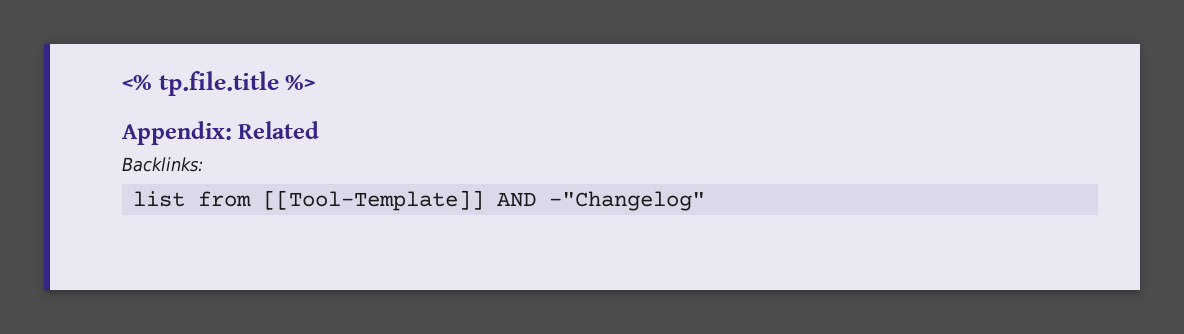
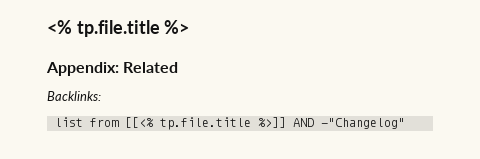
[262,190,484,211] [[Tool-Template]] -> [124,117,286,130] [[<% tp.file.title %>]]

